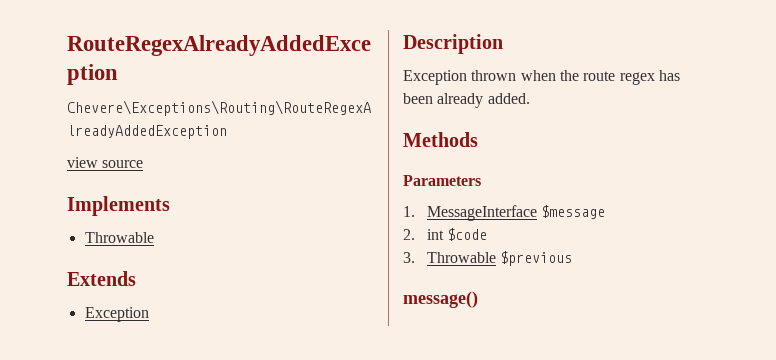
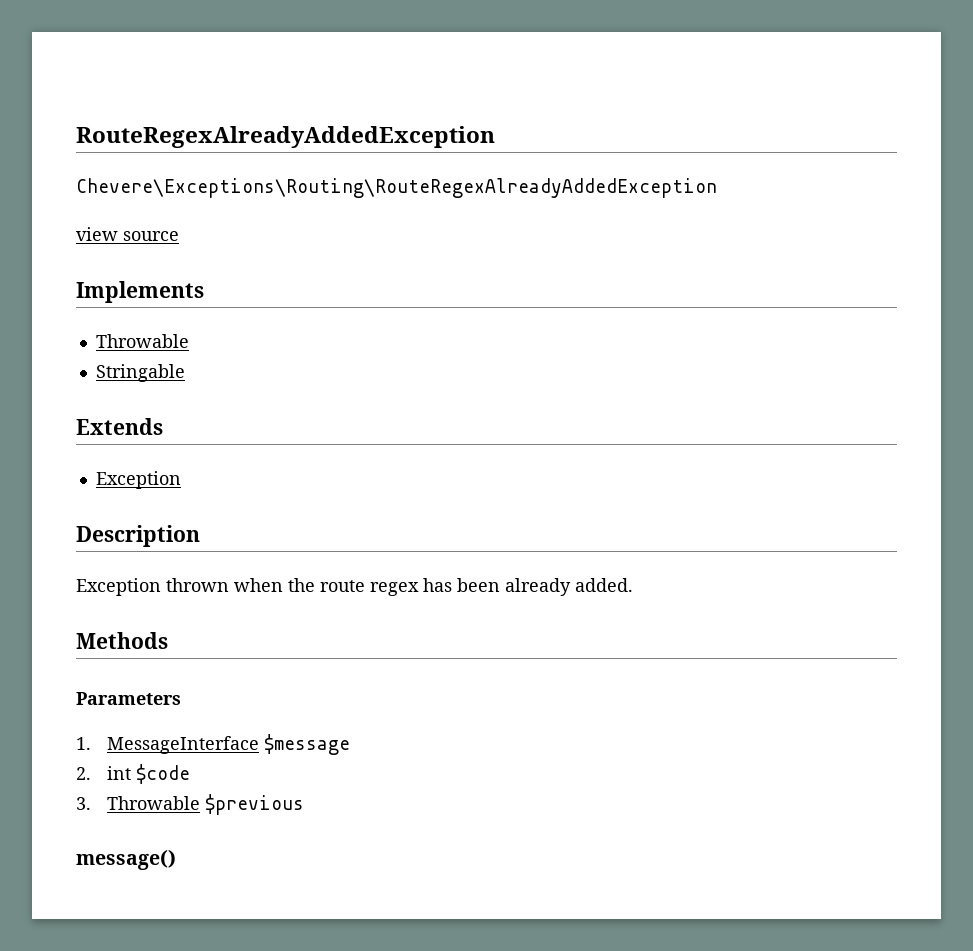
(154, 237) none -> [95,364,185,382] // Stringable

